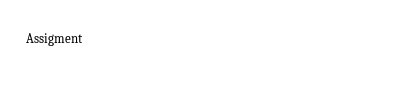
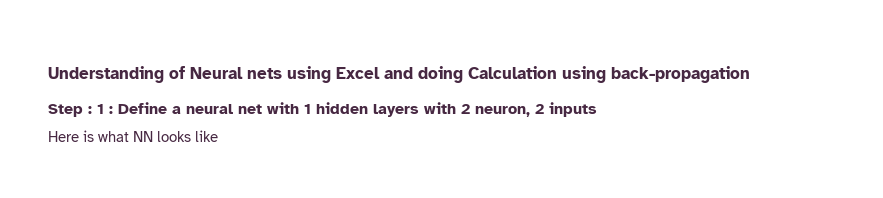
[26,33,83,46] Assigment -> [48,66,750,83] [48,102,597,117] [48,130,218,142] Understanding of Neural nets using Excel and doing Calculation using back-propagation // Step : 1 : Define a neural net with 1 hidden layers with 2 neuron, 2 inputs // Here is what NN looks like

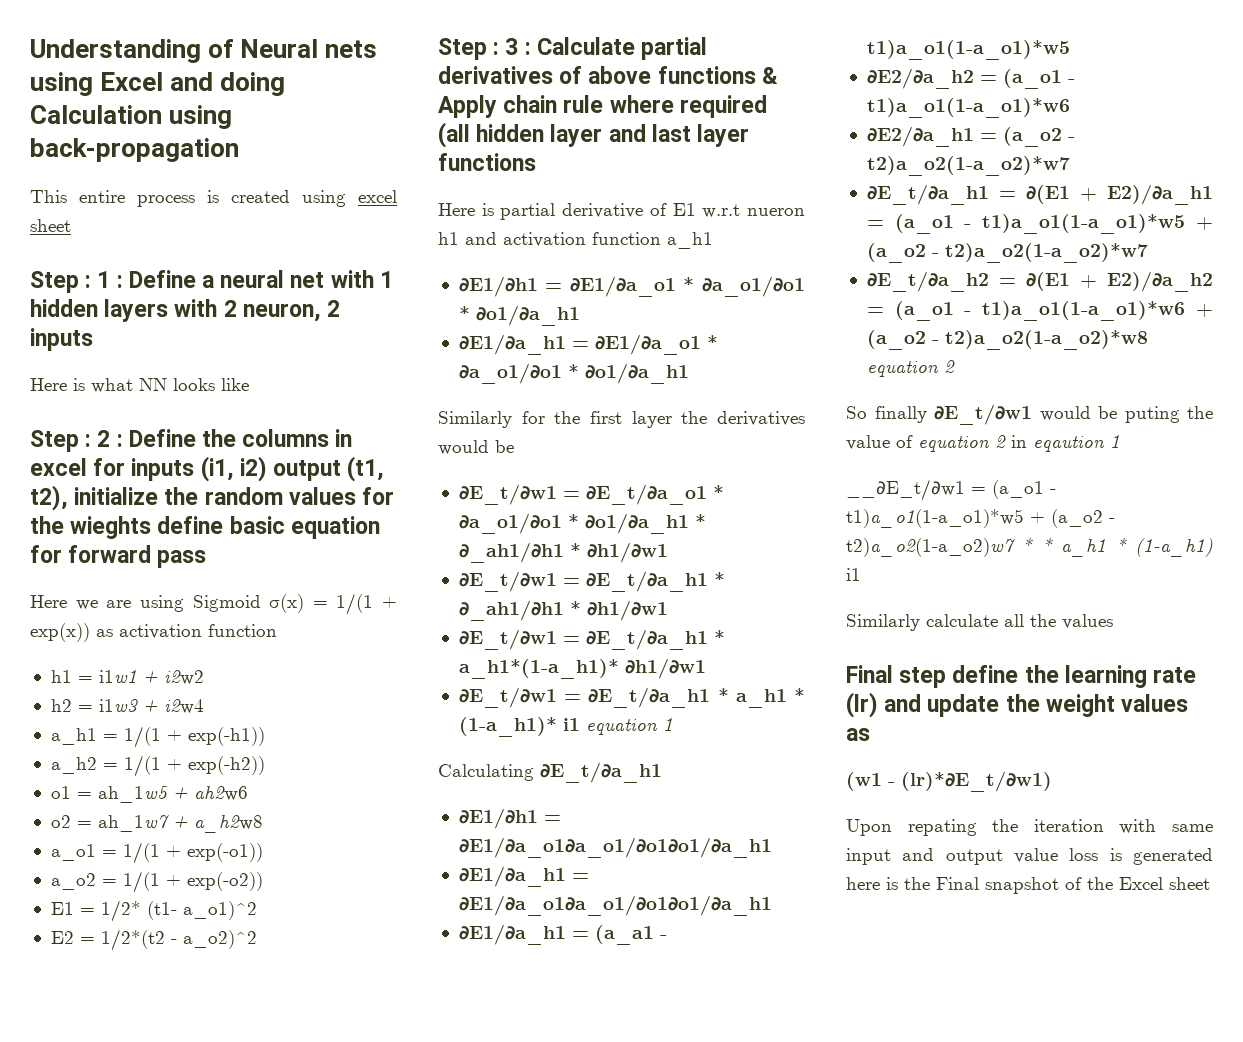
(750, 74) none -> [30,190,397,207] [30,219,71,232] // This entire process is created using excel sheet
(218, 136) none -> [30,429,353,452] [30,456,385,482] [30,485,395,511] [30,516,380,539] [30,545,207,568] [30,593,397,615] [30,623,277,642] [50,670,204,685] [50,699,204,714] [50,726,265,748] [50,755,265,777] [50,786,248,803] [50,815,263,833] [50,842,263,864] [50,871,263,893] [50,900,257,922] [50,929,257,951] [438,37,708,60] [438,66,778,84] [438,95,767,118] [438,122,750,148] [438,153,536,171] [438,203,805,220] [438,232,713,249] [458,276,805,297] [458,305,580,326] [458,334,718,355] [458,363,689,384] [438,411,805,428] [438,440,514,455] [458,484,724,505] [458,513,706,534] [458,542,668,563] [458,571,725,592] [458,600,668,621] [458,629,725,650] [458,658,706,679] [458,687,806,708] [458,717,673,737] [438,762,662,783] [458,808,561,829] [458,837,772,858] [458,866,589,887] [458,895,772,916] [458,924,667,945] [866,40,1070,60] [866,68,1075,89] [866,98,1070,118] [866,126,1075,147] [866,156,1070,176] [866,184,1213,205] [866,214,1213,234] [866,243,1148,263] [866,271,1213,292] [866,301,1213,321] [866,330,1148,350] [866,360,955,377] [846,404,1213,425] [846,435,1120,452] [846,479,1056,501] [846,509,1115,528] [846,538,1213,557] [846,568,861,581] [846,614,1113,631] [846,665,1197,688] [846,692,1189,718] [846,728,870,741] [846,771,1052,792] [846,819,1213,836] [846,848,1213,865] [846,877,1210,894] // Step : 2 : Define the columns in excel for inputs (i1, i2) output (t1, t2), initialize the random values for the wieghts define basic equation for forward pass // Here we are using Sigmoid σ(x) = 1/(1 + exp(x)) as activation function // h1 = i1w1 + i2w2 // h2 = i1w3 + i2w4 // a_h1 = 1/(1 + exp(-h1)) // a_h2 = 1/(1 + exp(-h2)) // o1 = ah_1w5 + ah2w6 // o2 = ah_1w7 + a_h2w8 // a_o1 = 1/(1 + exp(-o1)) // a_o2 = 1/(1 + exp(-o2)) // E1 = 1/2* (t1- a_o1)^2 // E2 = 1/2*(t2 - a_o2)^2 // Step : 3 : Calculate partial derivatives of above functions & Apply chain rule where required (all hidden layer and last layer functions // Here is partial derivative of E1 w.r.t nueron h1 and activation function a_h1 // ∂E1/∂h1 = ∂E1/∂a_o1 * ∂a_o1/∂o1 * ∂o1/∂a_h1 // ∂E1/∂a_h1 = ∂E1/∂a_o1 * ∂a_o1/∂o1 * ∂o1/∂a_h1 // Similarly for the first layer the derivatives would be // ∂E_t/∂w1 = ∂E_t/∂a_o1 * ∂a_o1/∂o1 * ∂o1/∂a_h1 * ∂_ah1/∂h1 * ∂h1/∂w1 // ∂E_t/∂w1 = ∂E_t/∂a_h1 * ∂_ah1/∂h1 * ∂h1/∂w1 // ∂E_t/∂w1 = ∂E_t/∂a_h1 * a_h1*(1-a_h1)* ∂h1/∂w1 // ∂E_t/∂w1 = ∂E_t/∂a_h1 * a_h1 * (1-a_h1)* i1 equation 1 // Calculating ∂E_t/∂a_h1 // ∂E1/∂h1 = ∂E1/∂a_o1∂a_o1/∂o1∂o1/∂a_h1 // ∂E1/∂a_h1 = ∂E1/∂a_o1∂a_o1/∂o1∂o1/∂a_h1 // ∂E1/∂a_h1 = (a_a1 - t1)a_o1(1-a_o1)*w5 // ∂E2/∂a_h2 = (a_o1 - t1)a_o1(1-a_o1)*w6 // ∂E2/∂a_h1 = (a_o2 - t2)a_o2(1-a_o2)*w7 // ∂E_t/∂a_h1 = ∂(E1 + E2)/∂a_h1 = (a_o1 - t1)a_o1(1-a_o1)*w5 + (a_o2 - t2)a_o2(1-a_o2)*w7 // ∂E_t/∂a_h2 = ∂(E1 + E2)/∂a_h2 = (a_o1 - t1)a_o1(1-a_o1)*w6 + (a_o2 - t2)a_o2(1-a_o2)*w8 equation 2 // So finally ∂E_t/∂w1 would be puting the value of equation 2 in eqaution 1 // __∂E_t/∂w1 = (a_o1 - t1)a_o1(1-a_o1)*w5 + (a_o2 - t2)a_o2(1-a_o2)w7 * * a_h1 * (1-a_h1) i1 // Similarly calculate all the values // Final step define the learning rate (lr) and update the weight values as // (w1 - (lr)*∂E_t/∂w1) // Upon repating the iteration with same input and output value loss is generated here is the Final snapshot of the Excel sheet

